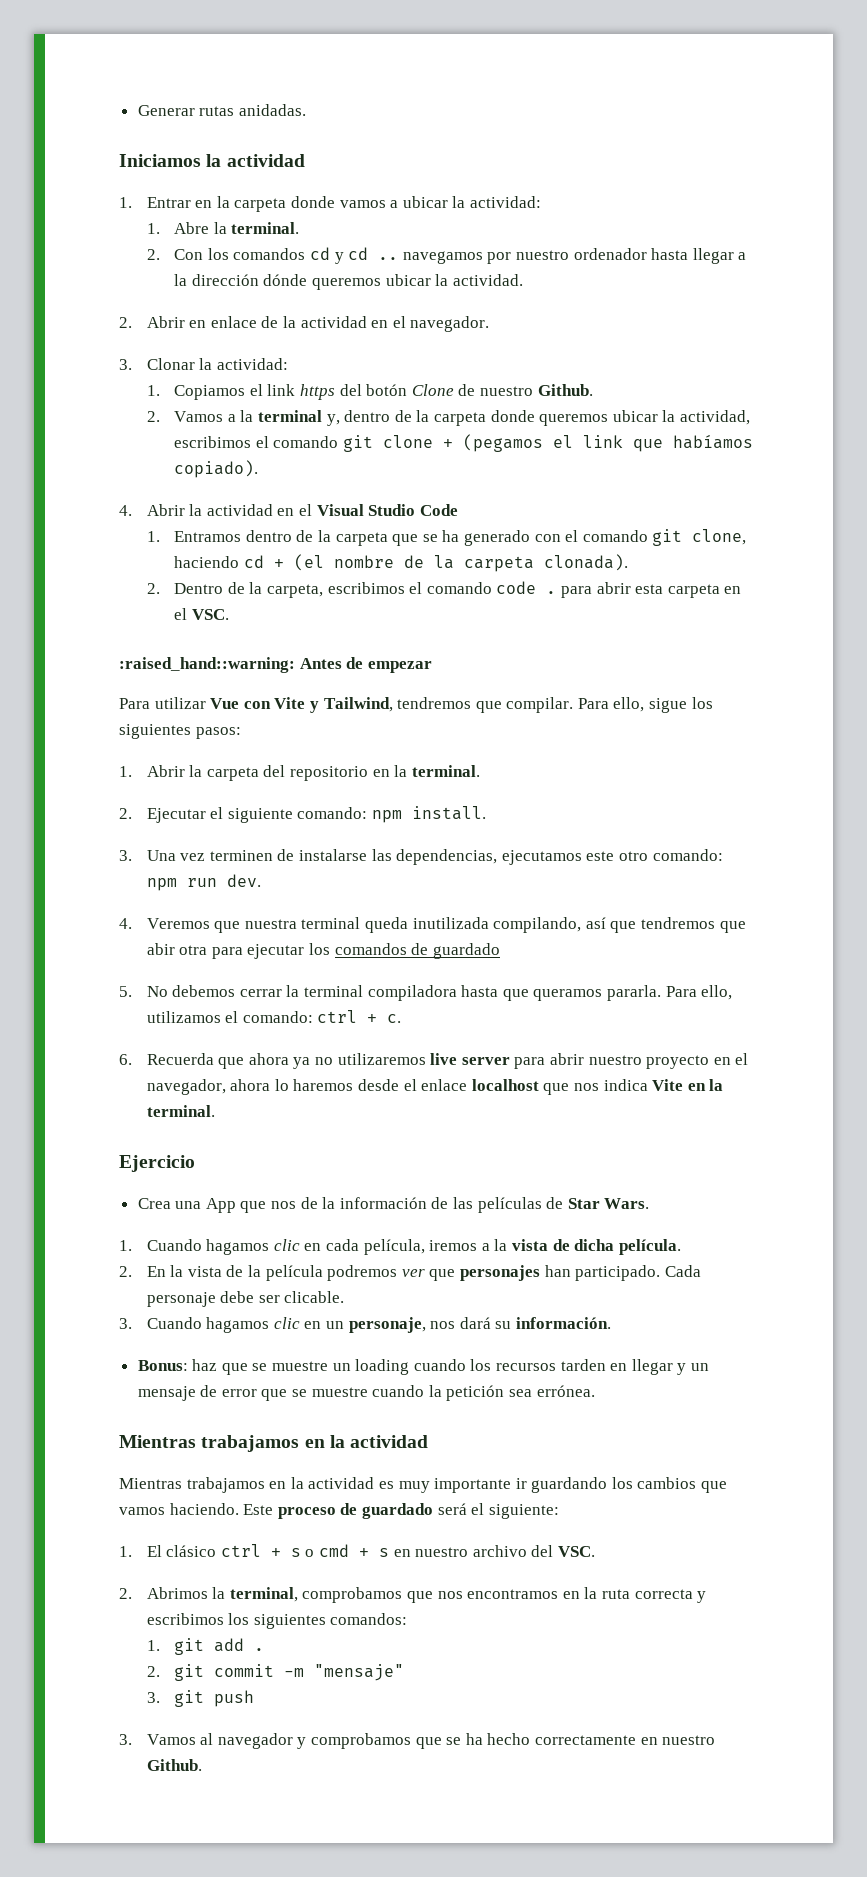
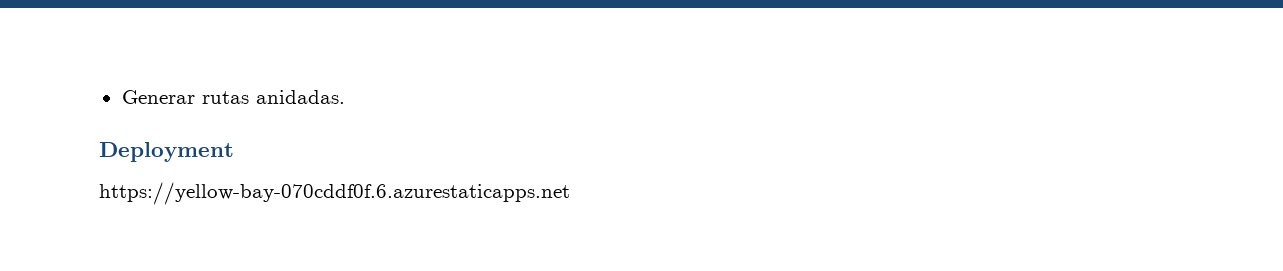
[119,154,305,167] [119,196,541,212] [146,222,300,234] [146,247,747,264] [174,274,523,290] [119,316,490,332] [119,358,288,370] [146,384,593,400] [146,410,750,426] [174,434,754,452] [174,460,259,478] [119,504,458,516] [146,529,747,546] [174,554,628,572] [146,581,742,598] [174,608,229,620] [119,657,432,673] [119,697,713,713] [119,724,241,739] [119,765,480,781] [119,806,486,823] [119,849,723,865] [146,874,261,891] [119,917,746,933] [146,943,500,959] [119,985,733,1001] [146,1010,402,1023] [119,1053,749,1069] [146,1079,724,1095] [146,1105,215,1117] [119,1155,195,1172] [137,1197,650,1213] [119,1239,681,1255] [119,1265,701,1281] [146,1291,345,1307] [119,1317,611,1333] [137,1359,709,1375] [137,1385,595,1401] [119,1435,429,1452] [119,1477,728,1493] [119,1503,559,1519] [119,1544,595,1557] [119,1587,707,1603] [146,1613,408,1629] [146,1638,265,1655] [146,1664,405,1681] [146,1690,255,1707] [119,1733,716,1749] [146,1759,202,1771] Iniciamos la actividad // 1. Entrar en la carpeta donde vamos a ubicar la actividad: // 1. Abre la terminal. // 2. Con los comandos cd y cd .. navegamos por nuestro ordenador hasta llegar a la dirección dónde queremos ubicar la actividad. // 2. Abrir en enlace de la actividad en el navegador. // 3. Clonar la actividad: // 1. Copiamos el link https del botón Clone de nuestro Github. // 2. Vamos a la terminal y, dentro de la carpeta donde queremos ubicar la actividad, escribimos el comando git clone + (pegamos el link que habíamos copiado). // 4. Abrir la actividad en el Visual Studio Code // 1. Entramos dentro de la carpeta que se ha generado con el comando git clone, haciendo cd + (el nombre de la carpeta clonada). // 2. Dentro de la carpeta, escribimos el comando code . para abrir esta carpeta en el VSC. // :raised_hand::warning: Antes de empezar // Para utilizar Vue con Vite y Tailwind, tendremos que compilar. Para ello, sigue los siguientes pasos: // 1. Abrir la carpeta del repositorio en la terminal. // 2. Ejecutar el siguiente comando: npm install. // 3. Una vez terminen de instalarse las dependencias, ejecutamos este otro comando: npm run dev. // 4. Veremos que nuestra terminal queda inutilizada compilando, así que tendremos que abir otra para ejecutar los comandos de guardado // 5. No debemos cerrar la terminal compiladora hasta que queramos pararla. Para ello, utilizamos el comando: ctrl + c. // 6. Recuerda que ahora ya no utilizaremos live server para abrir nuestro proyecto en el navegador, ahora lo haremos desde el enlace localhost que nos indica Vite en la terminal. // Ejercicio // Crea una App que nos de la información de las películas de Star Wars. // 1. Cuando hagamos clic en cada película, iremos a la vista de dicha película. // 2. En la vista de la película podremos ver que personajes han participado. Cada personaje debe ser clicable. // 3. Cuando hagamos clic en un personaje, nos dará su información. // Bonus: haz que se muestre un loading cuando los recursos tarden en llegar y un mensaje de error que se muestre cuando la petición sea errónea. // Mientras trabajamos en la actividad // Mientras trabajamos en la actividad es muy importante ir guardando los cambios que vamos haciendo. Este proceso de guardado será el siguiente: // 1. El clásico ctrl + s o cmd + s en nuestro archivo del VSC. // 2. Abrimos la terminal, comprobamos que nos encontramos en la ruta correcta y escribimos los siguientes comandos: // 1. git add . // 2. git commit -m "mensaje" // 3. git push // 3. Vamos al navegador y comprobamos que se ha hecho correctamente en nuestro Github. -> [99,142,234,162] [99,182,570,205] Deployment // https://yellow-bay-070cddf0f.6.azurestaticapps.net

